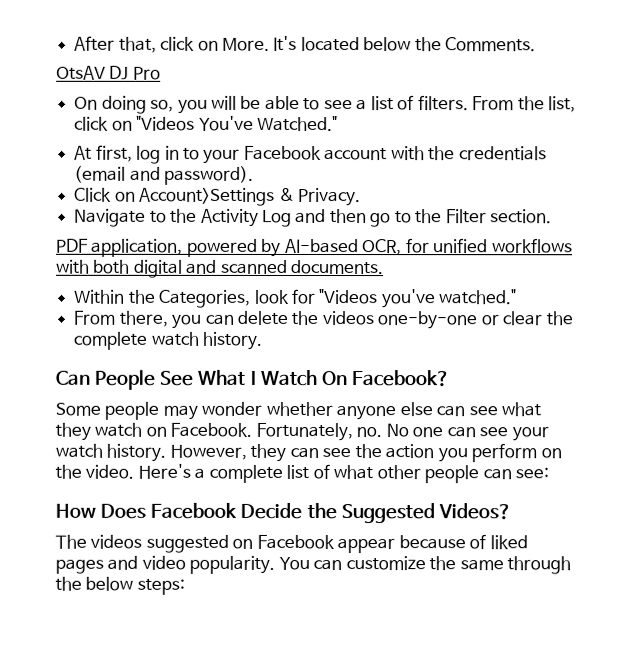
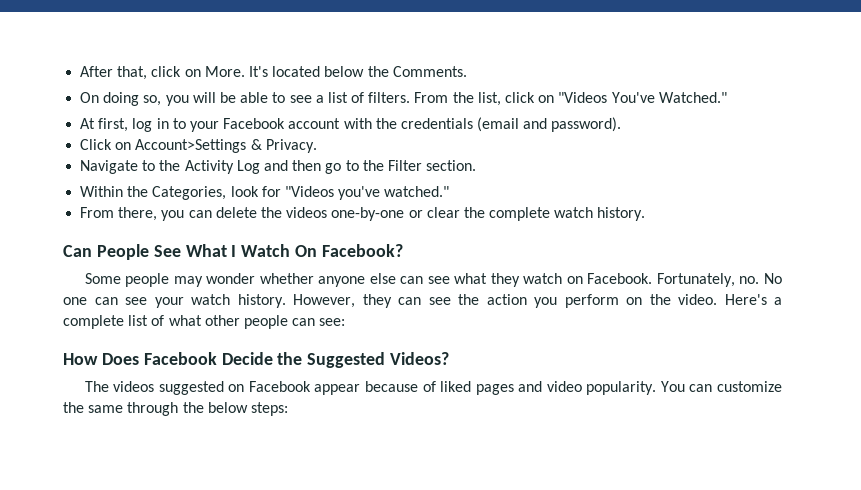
[56,65,161,80] // OtsAV DJ Pro -> (467, 71) none
[56,238,573,257] [56,259,385,278] // PDF application, powered by AI-based OCR, for unified workflows with both digital and scanned documents. -> (477, 165) none

